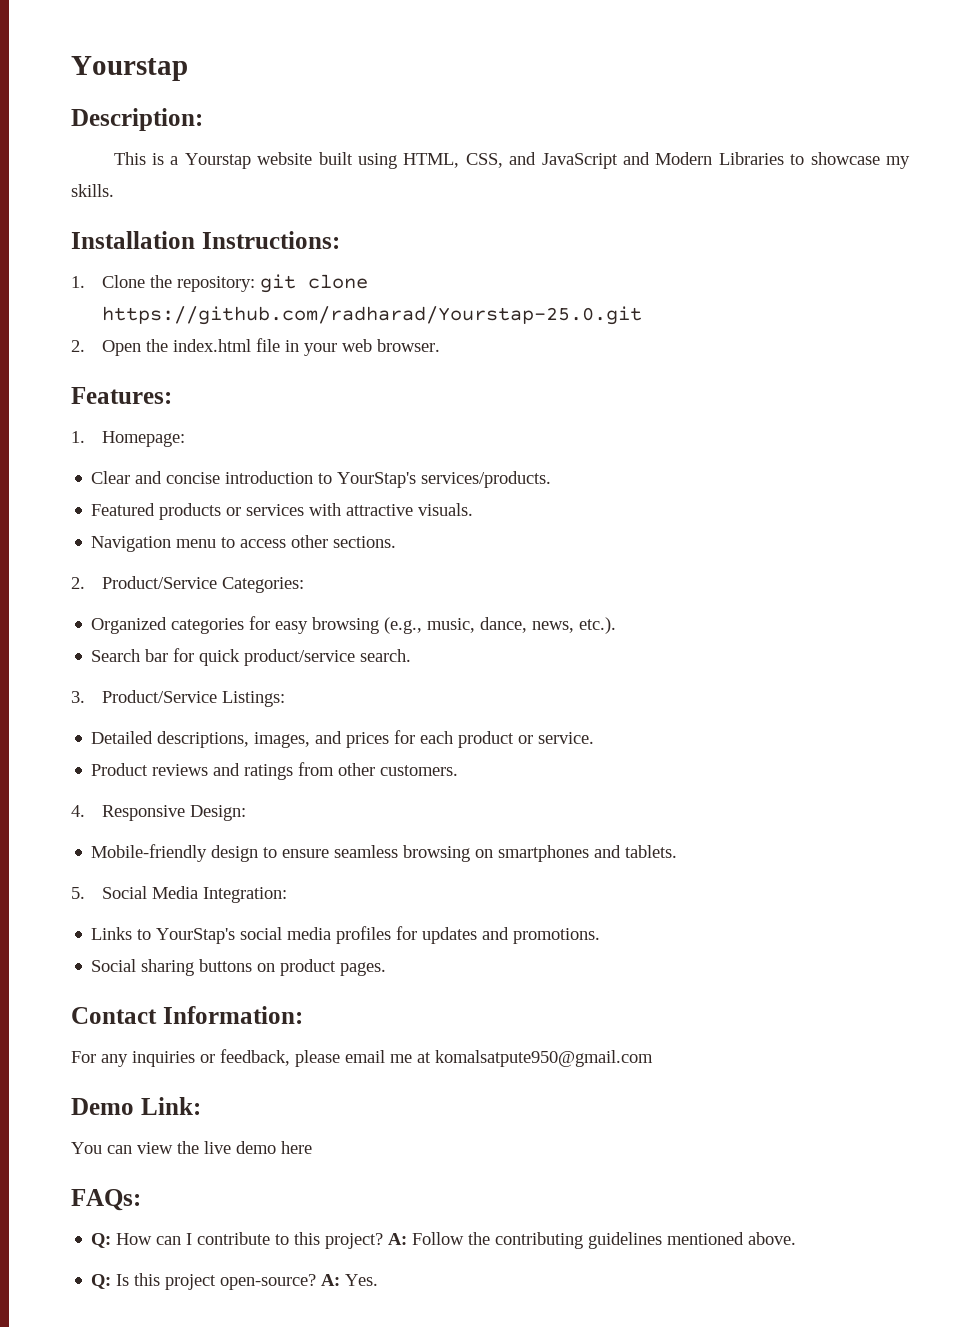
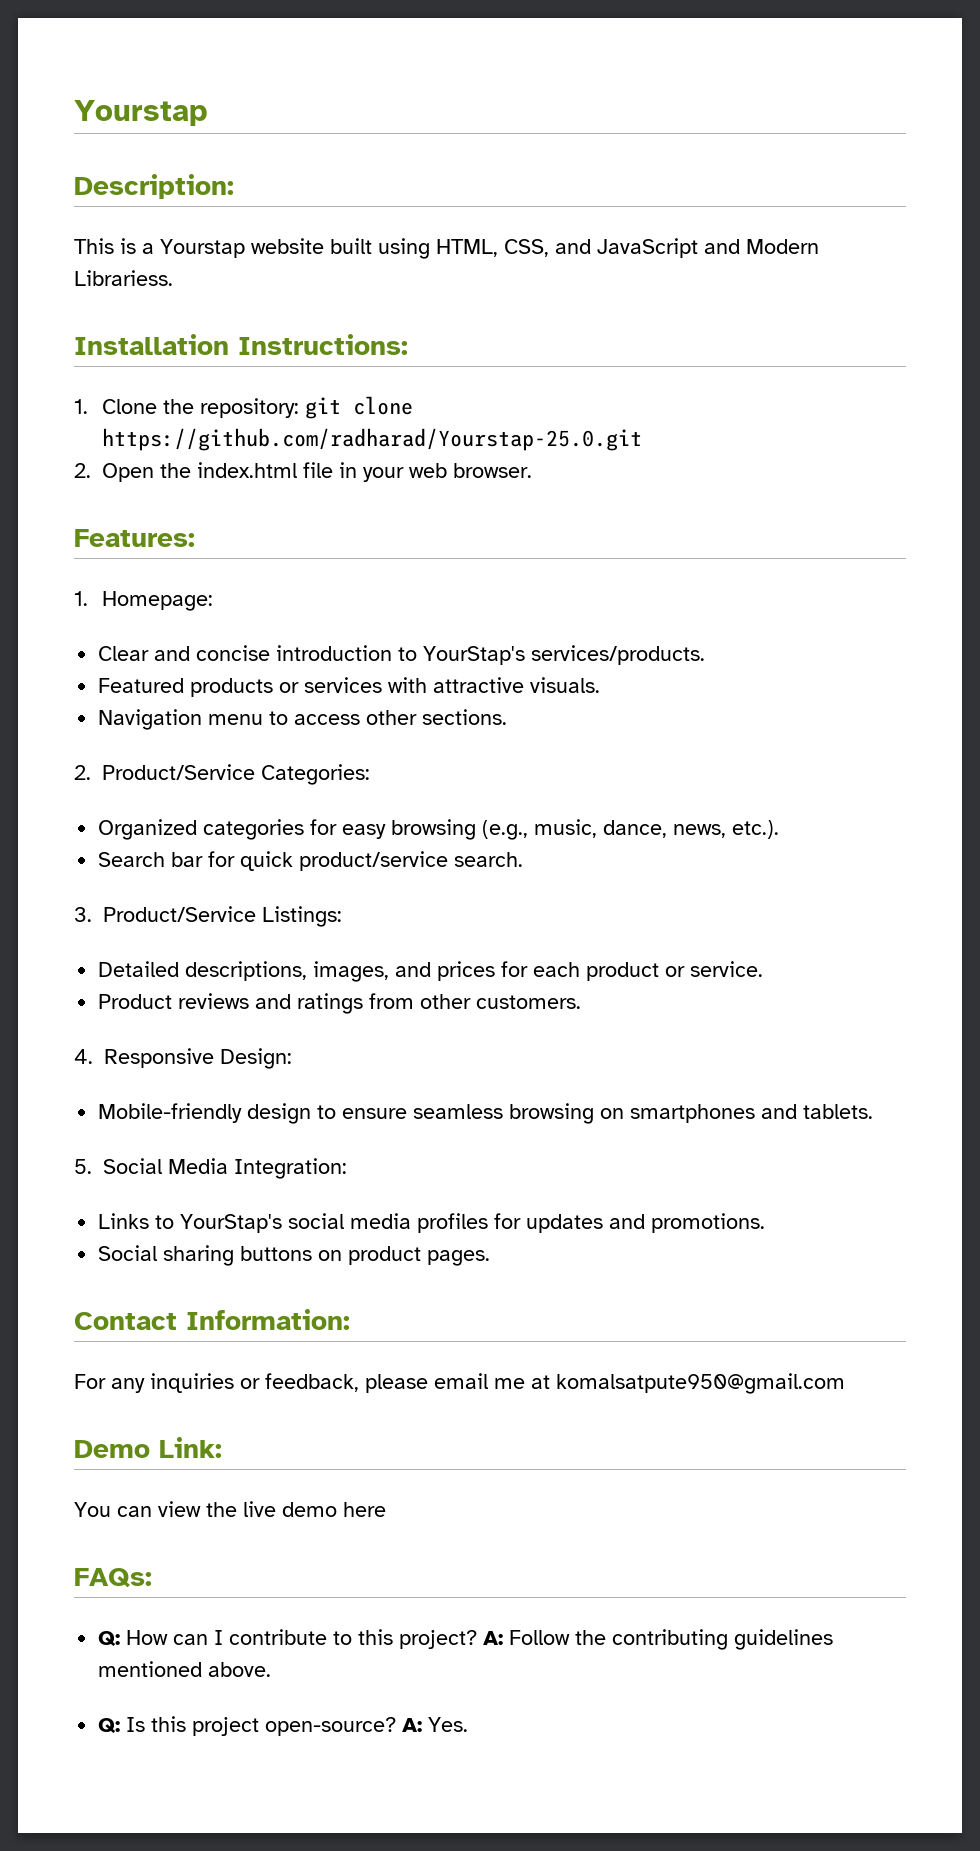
[718,152,911,169] [71,184,114,197] Libraries to showcase my skills. -> [74,270,173,286] Librariess.

